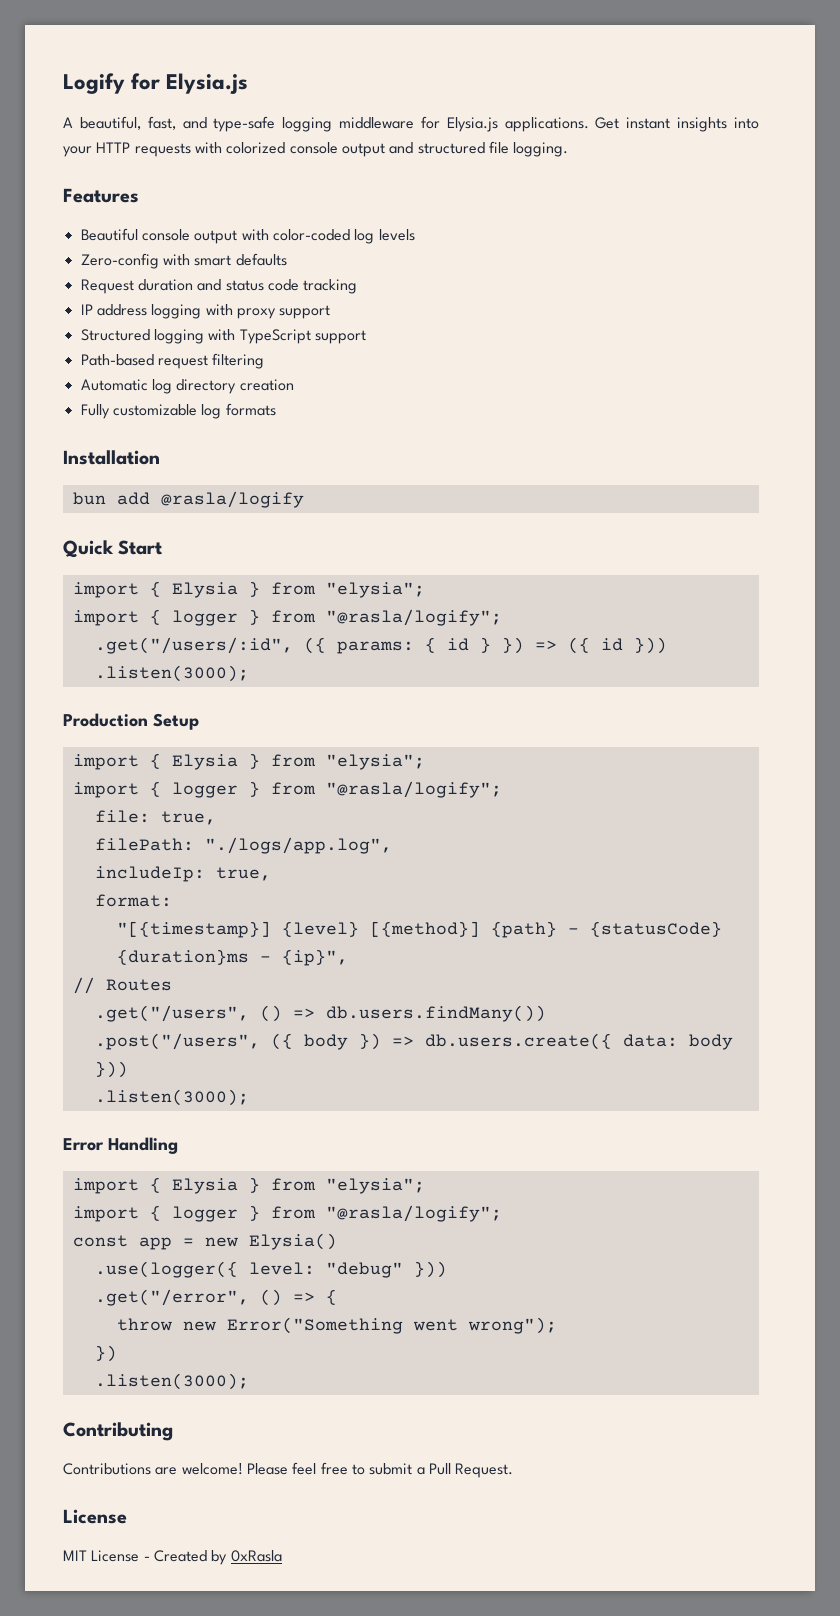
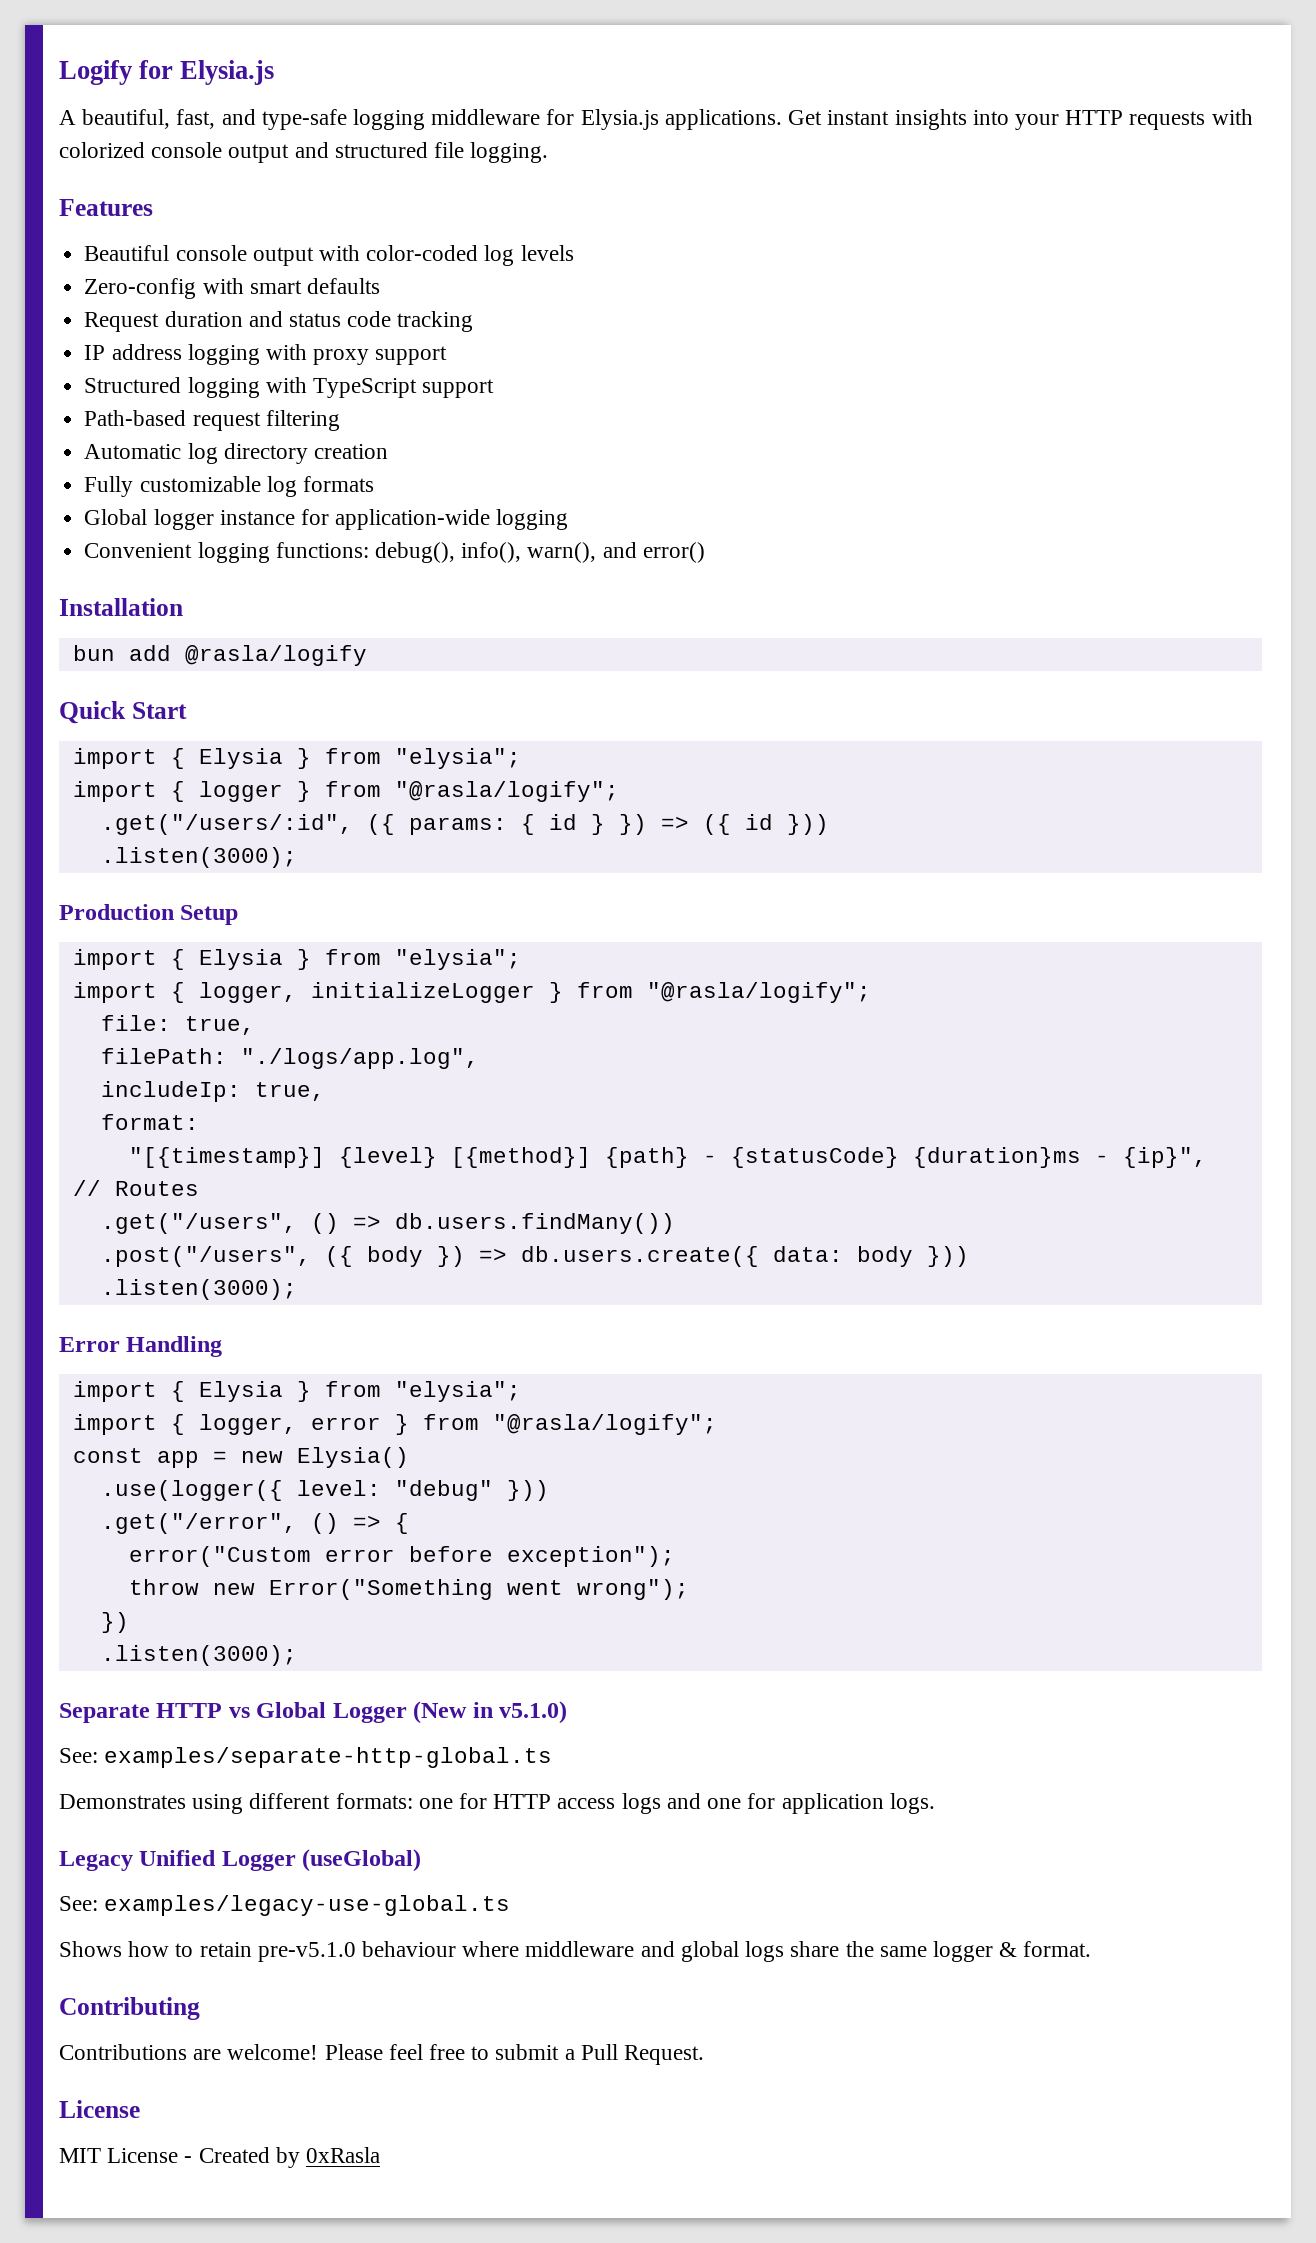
(276, 409) none -> [84,509,569,530] [84,542,705,563] // Global logger instance for application-wide logging // Convenient logging functions: debug(), info(), warn(), and error()
[171,782,238,798] logger -> [198,982,535,1003] logger, initializeLogger
[171,1206,238,1222] logger -> [198,1414,381,1435] logger, error
(337, 1297) none -> [128,1546,675,1567] // error("Custom error before exception");
(249, 1381) none -> [59,1701,568,1724] [59,1747,553,1768] [59,1793,935,1814] [59,1849,422,1872] [59,1895,511,1916] [59,1941,1092,1962] // Separate HTTP vs Global Logger (New in v5.1.0) // See: examples/separate-http-global.ts // Demonstrates using different formats: one for HTTP access logs and one for application logs. // Legacy Unified Logger (useGlobal) // See: examples/legacy-use-global.ts // Shows how to retain pre-v5.1.0 behaviour where middleware and global logs share the same logger & format.

